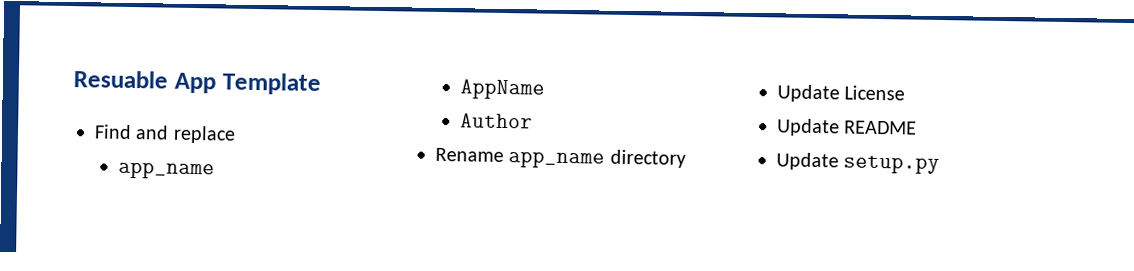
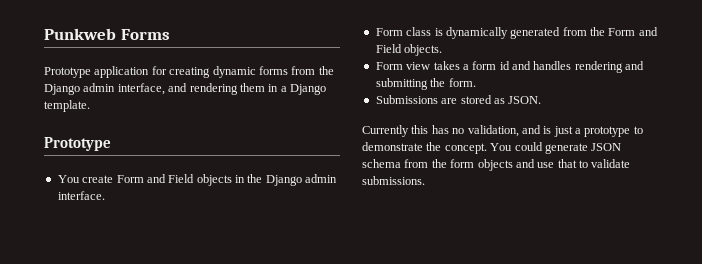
[73,70,321,96] [94,124,236,144] [117,161,215,180] [459,79,545,100] [459,113,533,129] [435,147,686,169] [777,84,906,103] [777,118,918,137] [776,152,941,175] Resuable App Template // Find and replace // app_name // AppName // Author // Rename app_name directory // Update License // Update README // Update setup.py -> [44,28,170,40] [44,66,334,78] [44,83,326,95] [44,100,90,112] [44,137,111,151] [57,174,338,186] [57,191,105,200] [375,27,658,39] [375,44,443,56] [375,61,645,73] [375,78,476,90] [375,95,542,104] [362,125,643,137] [362,142,622,154] [362,159,631,171] [362,176,425,185] Punkweb Forms // Prototype application for creating dynamic forms from the Django admin interface, and rendering them in a Django template. // Prototype // You create Form and Field objects in the Django admin interface. // Form class is dynamically generated from the Form and Field objects. // Form view takes a form id and handles rendering and submitting the form. // Submissions are stored as JSON. // Currently this has no validation, and is just a prototype to demonstrate the concept. You could generate JSON schema from the form objects and use that to validate submissions.

